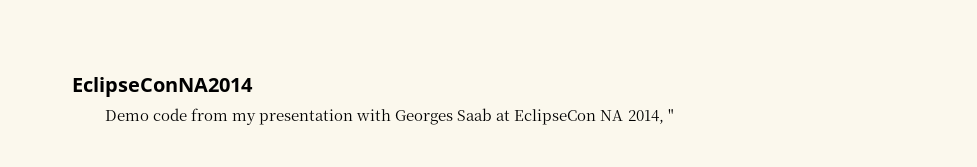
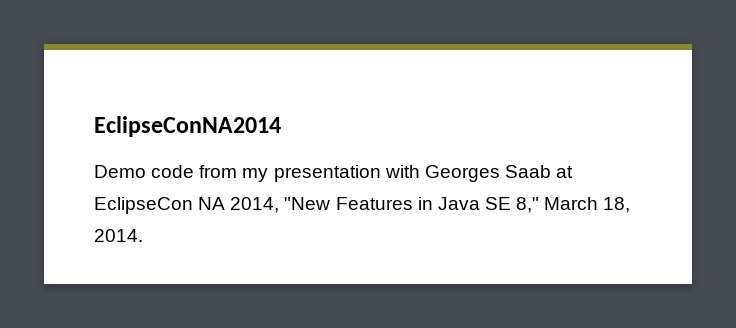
[667,109,674,121] " -> [284,197,631,213] [94,229,143,242] "New Features in Java SE 8," March 18, 2014.

